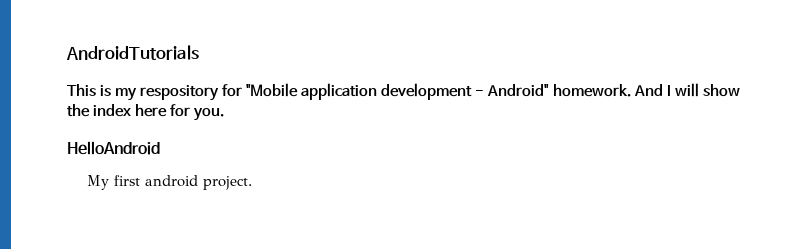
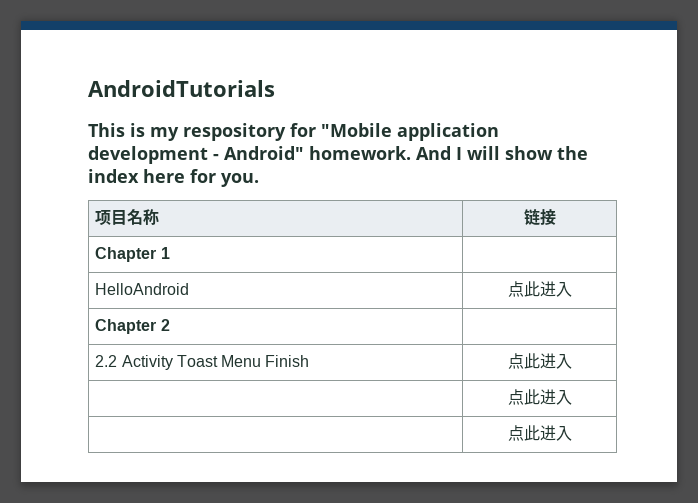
[67,141,160,155] [86,175,252,190] // HelloAndroid // My first android project. -> [95,209,160,226] [523,208,556,226] [95,247,170,262] [95,283,190,295] [507,281,572,297] [95,319,170,334] [95,355,310,370] [507,353,572,369] [507,389,572,405] [507,425,572,441] // 项目名称 | 链接 // Chapter 1 | // HelloAndroid | 点此进入 // Chapter 2 | // 2.2 Activity Toast Menu Finish | 点此进入 // | 点此进入 // | 点此进入

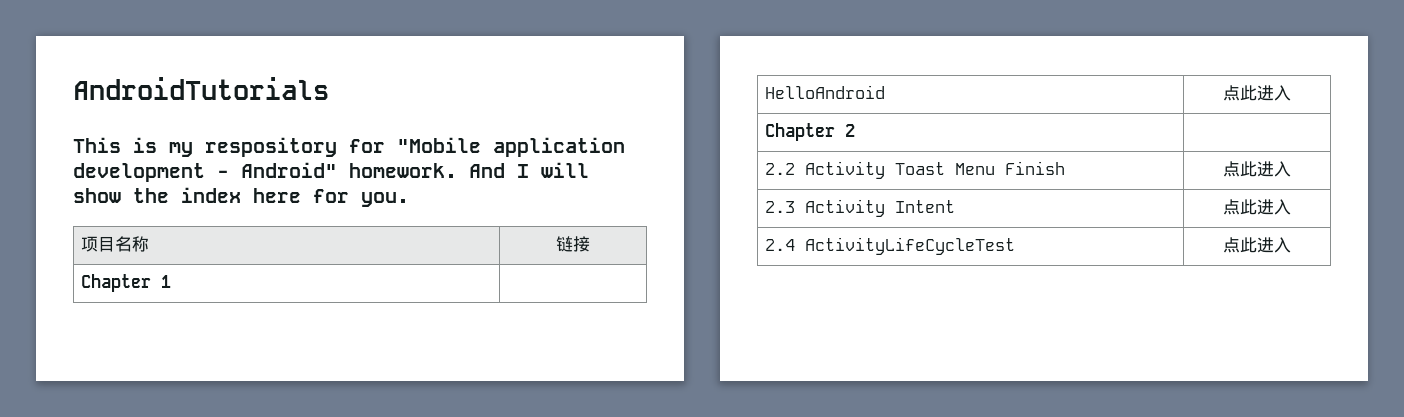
[507,389,572,405] | 点此进入 // -> [765,199,956,217] [1223,199,1291,215] [765,237,1016,255] 2.3 Activity Intent | 点此进入 // 2.4 ActivityLifeCycleTest

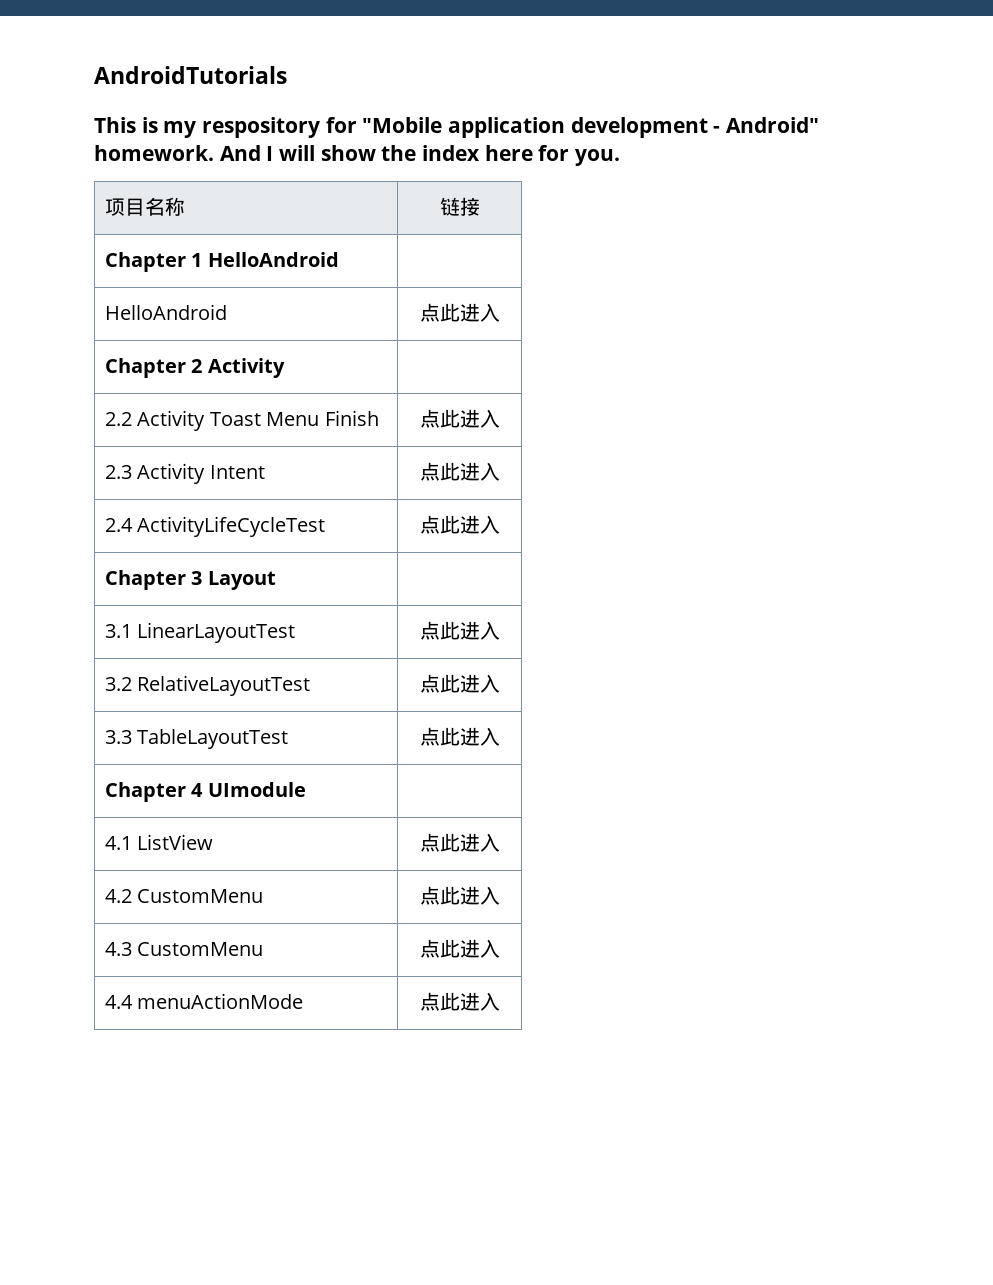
(172, 281) none -> [207,252,339,267] HelloAndroid
(856, 130) none -> [207,358,285,378] Activity
(1291, 245) none -> [105,570,276,590] [105,622,296,643] [419,621,500,640] [105,675,311,696] [419,674,500,693] [105,729,289,749] [419,727,500,746] [105,782,306,802] [105,834,214,850] [419,833,500,852] [105,889,264,903] [419,886,500,905] [105,942,264,956] [419,939,500,958] [105,993,304,1009] [419,992,500,1011] // Chapter 3 Layout | // 3.1 LinearLayoutTest | 点此进入 // 3.2 RelativeLayoutTest | 点此进入 // 3.3 TableLayoutTest | 点此进入 // Chapter 4 UImodule | // 4.1 ListView | 点此进入 // 4.2 CustomMenu | 点此进入 // 4.3 CustomMenu | 点此进入 // 4.4 menuActionMode | 点此进入

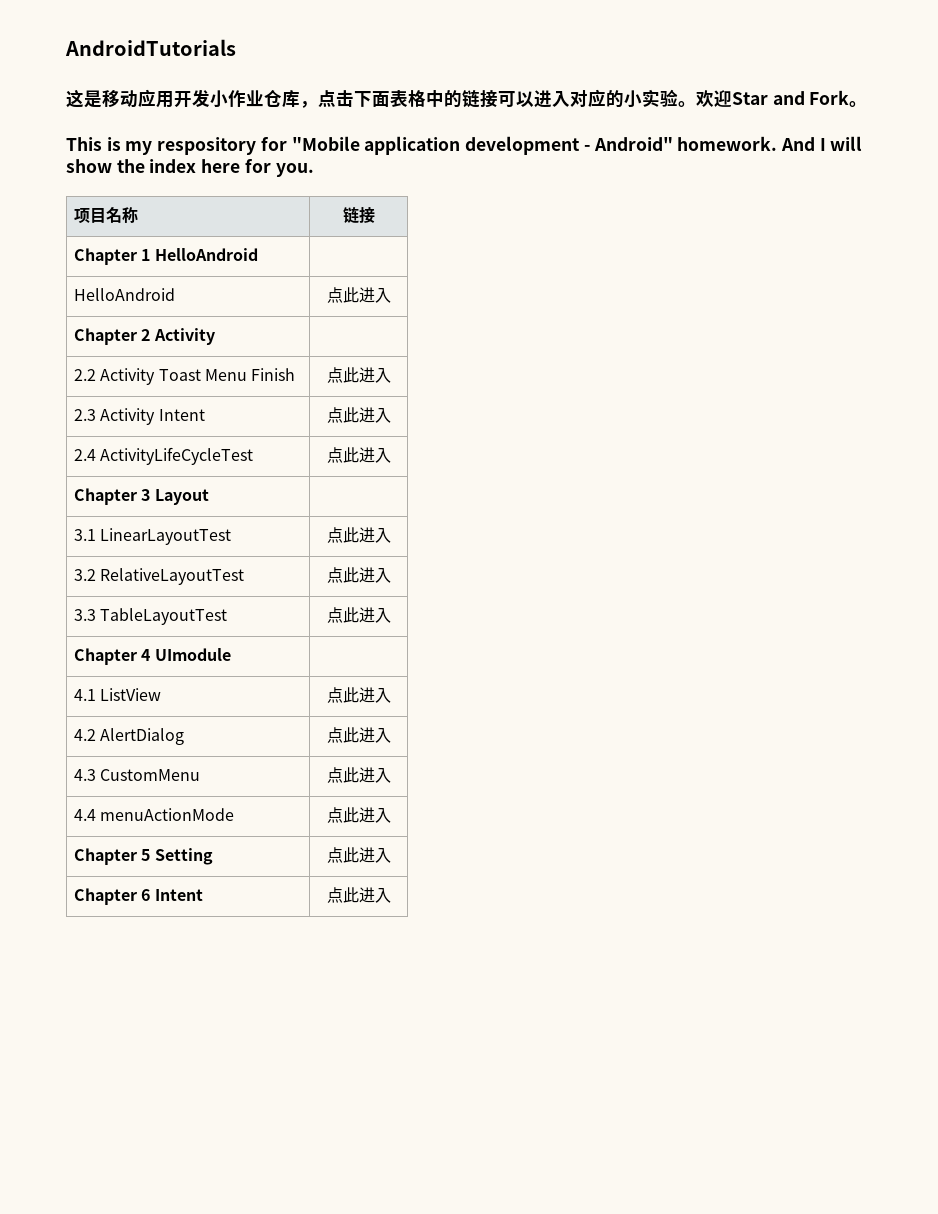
(287, 75) none -> [66,89,868,108] // 这是移动应用开发小作业仓库，点击下面表格中的链接可以进入对应的小实验。欢迎Star and Fork。
[137,889,264,903] CustomMenu -> [100,728,185,745] AlertDialog
(500, 1001) none -> [74,848,213,865] [326,847,391,863] [74,888,203,905] [326,887,391,903] // Chapter 5 Setting | 点此进入 // Chapter 6 Intent | 点此进入

